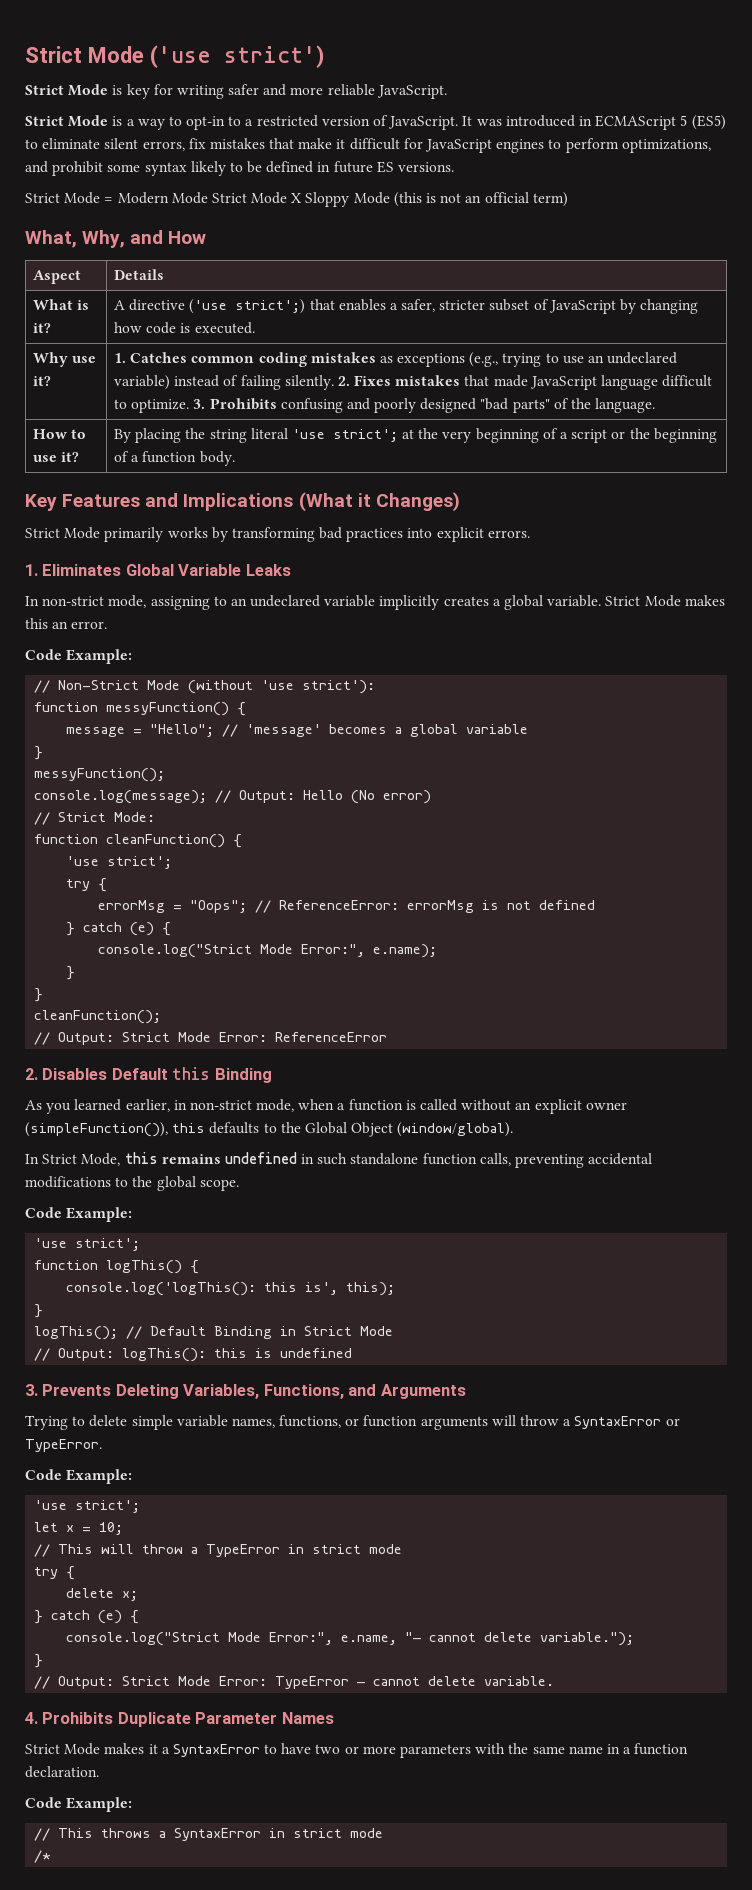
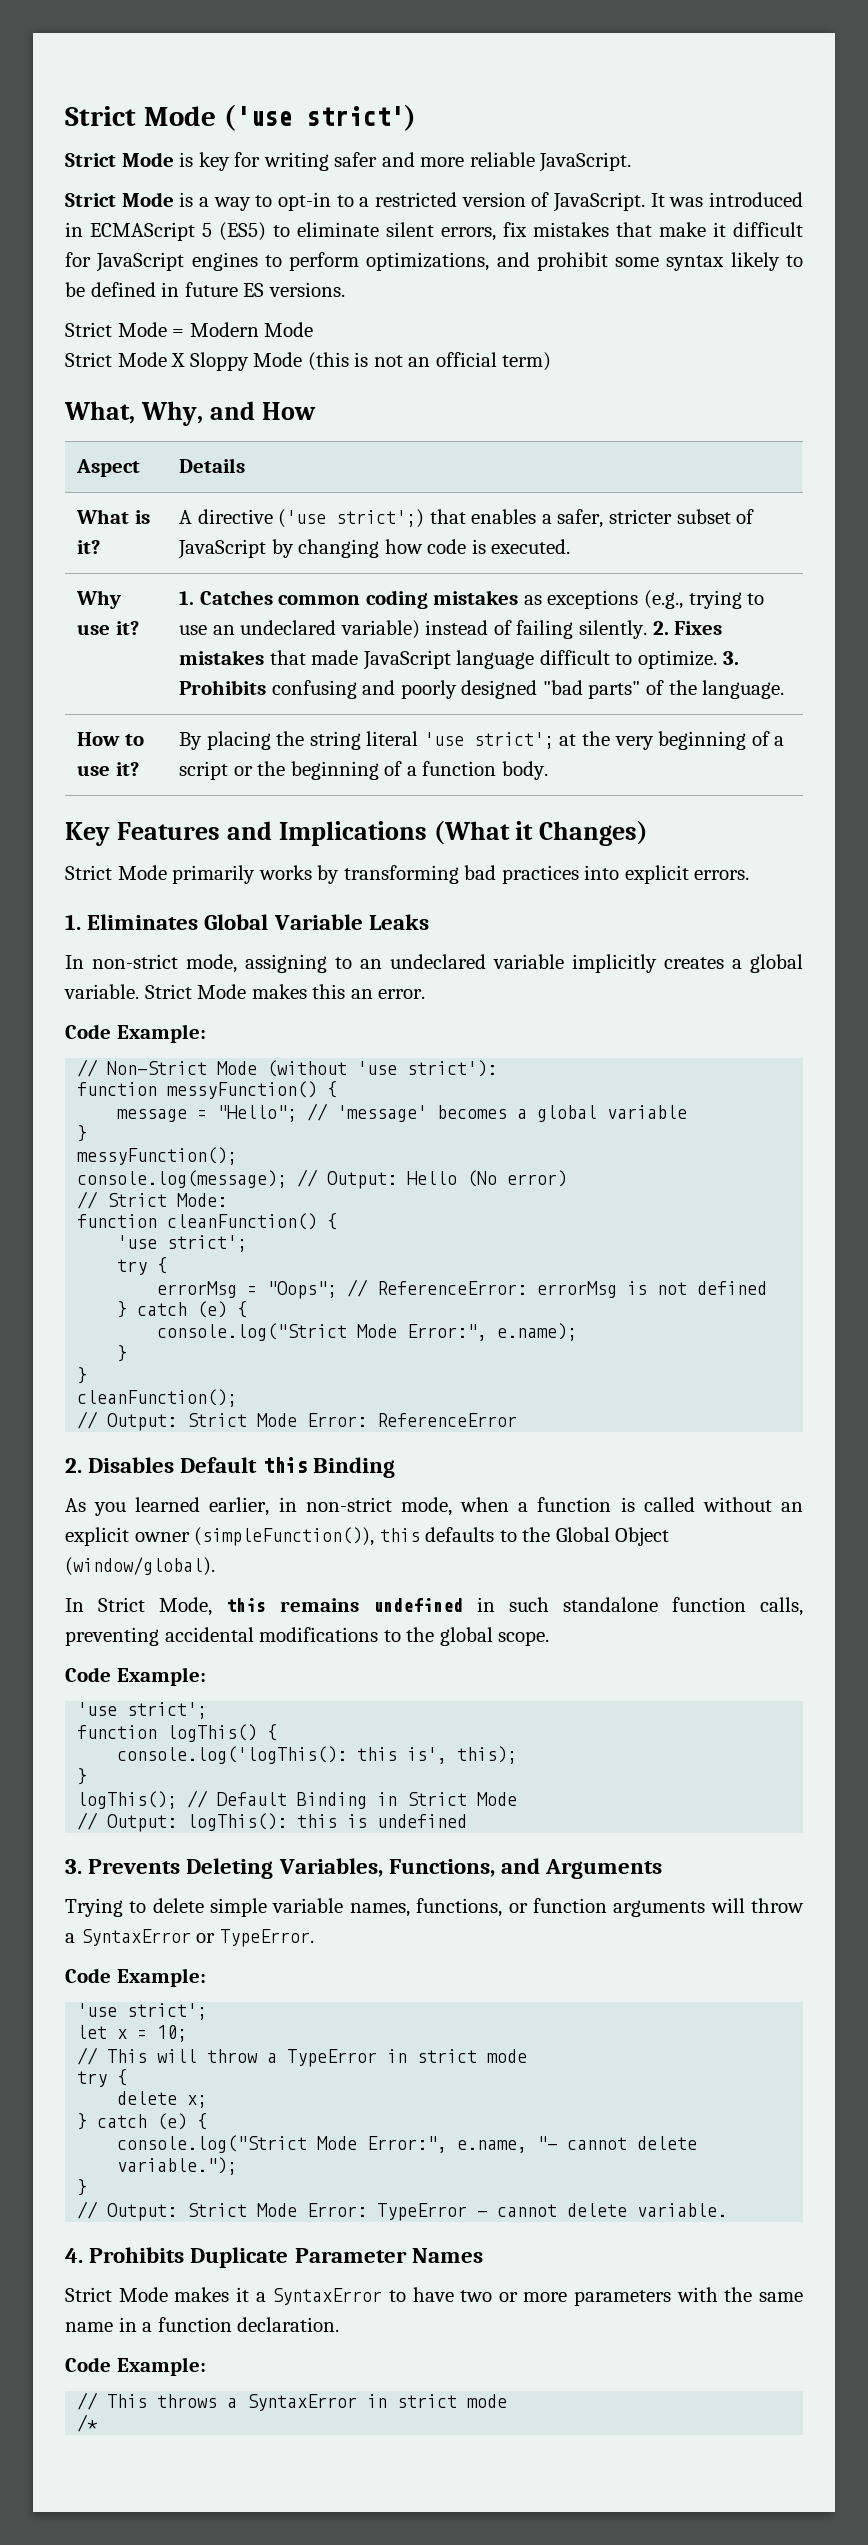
(208, 198) none -> (314, 329) //

